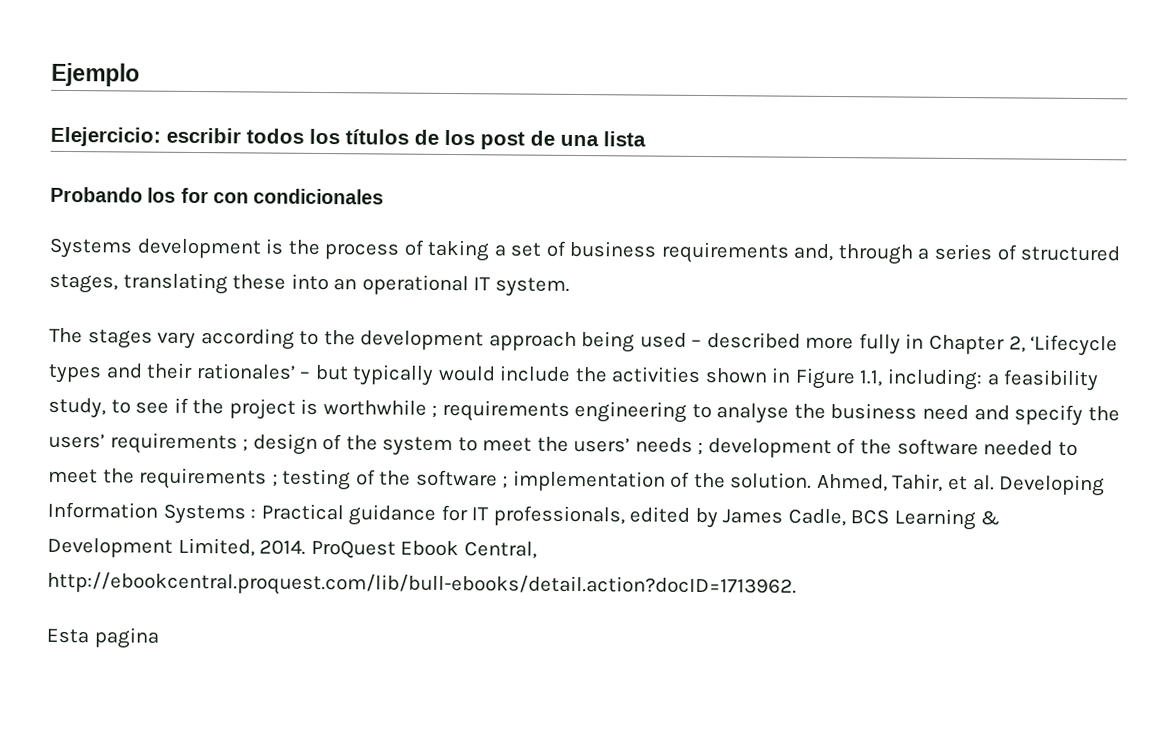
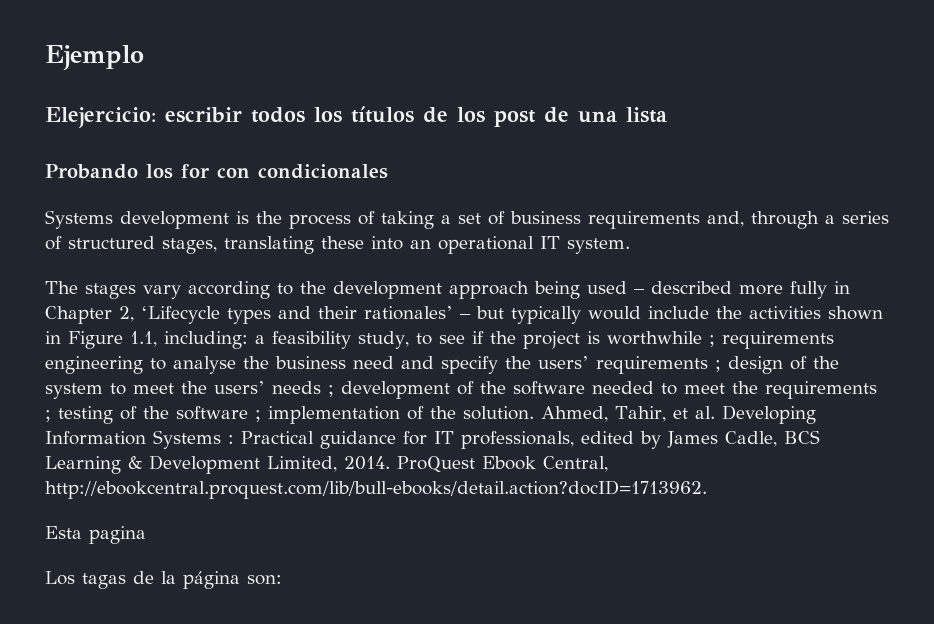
(159, 638) none -> [45,571,282,589] // Los tagas de la página son:

